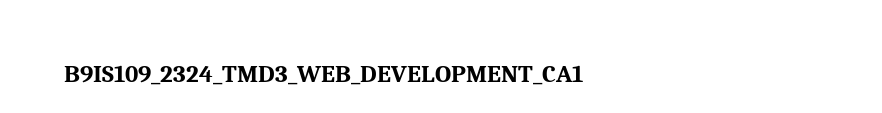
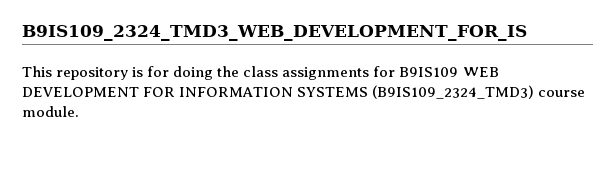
[64,65,583,85] B9IS109_2324_TMD3_WEB_DEVELOPMENT_CA1 -> [22,25,527,41] [22,66,499,80] [22,85,586,99] [22,106,79,117] B9IS109_2324_TMD3_WEB_DEVELOPMENT_FOR_IS // This repository is for doing the class assignments for B9IS109 WEB DEVELOPMENT FOR INFORMATION SYSTEMS (B9IS109_2324_TMD3) course module.

